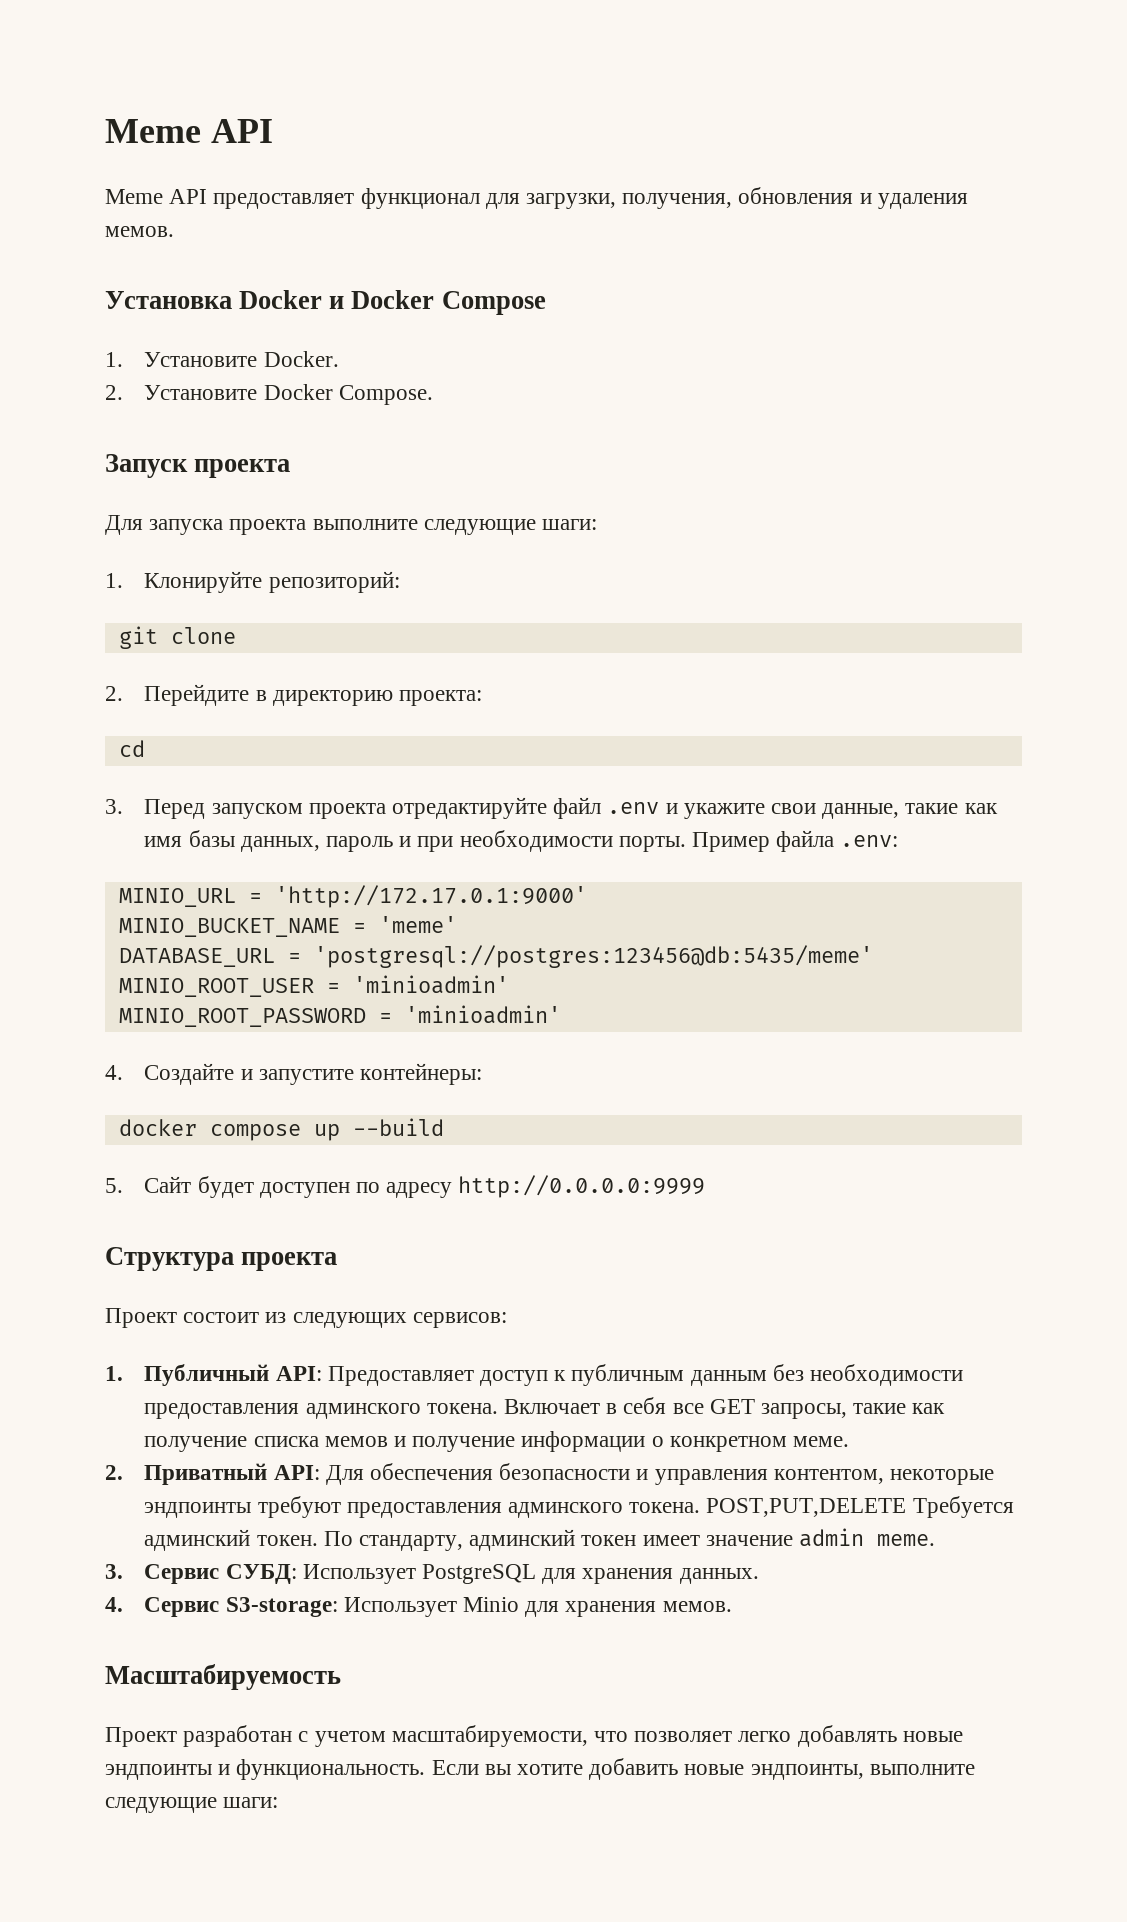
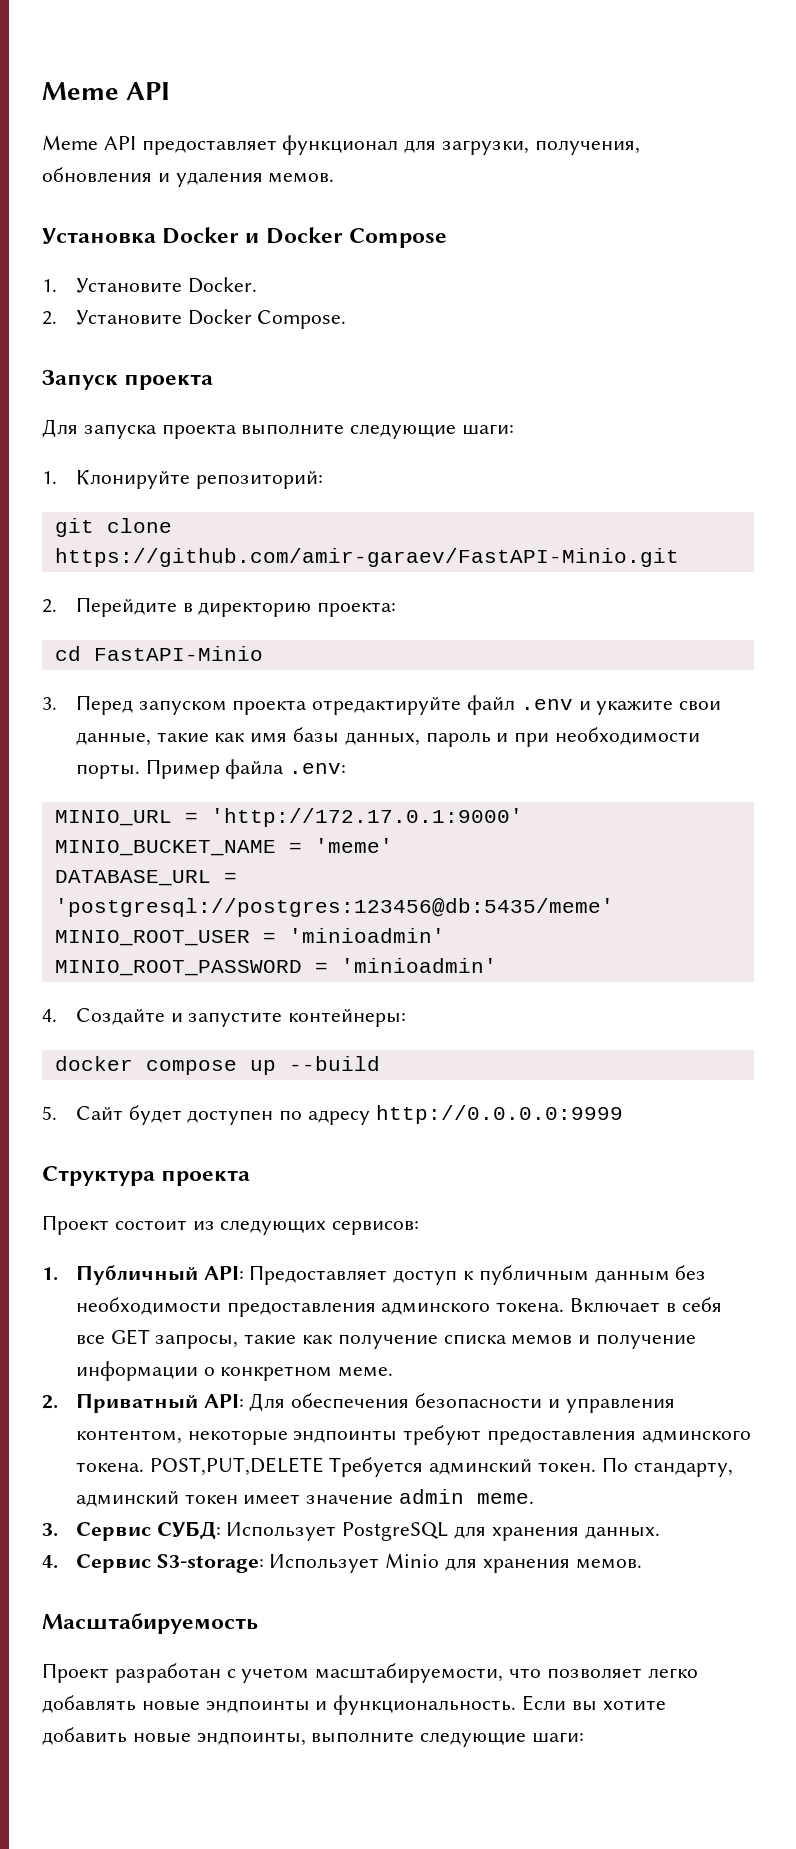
(236, 635) none -> [54,548,679,567] https://github.com/amir-garaev/FastAPI-Minio.git
(145, 748) none -> [93,646,263,661] FastAPI-Minio

